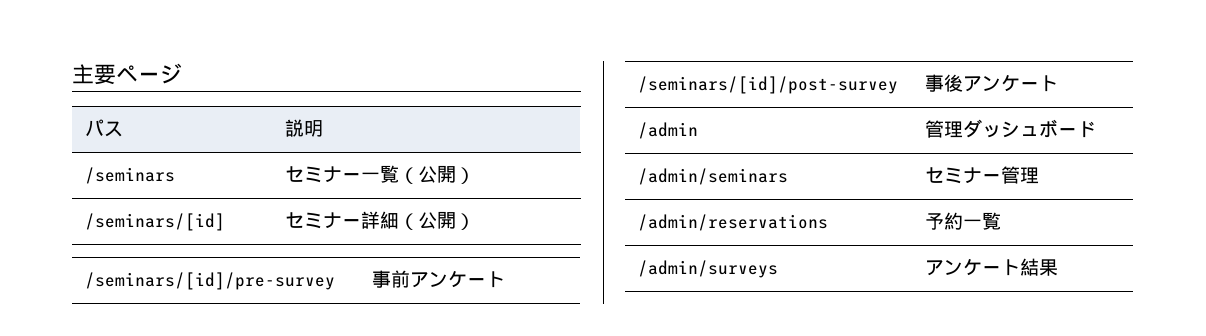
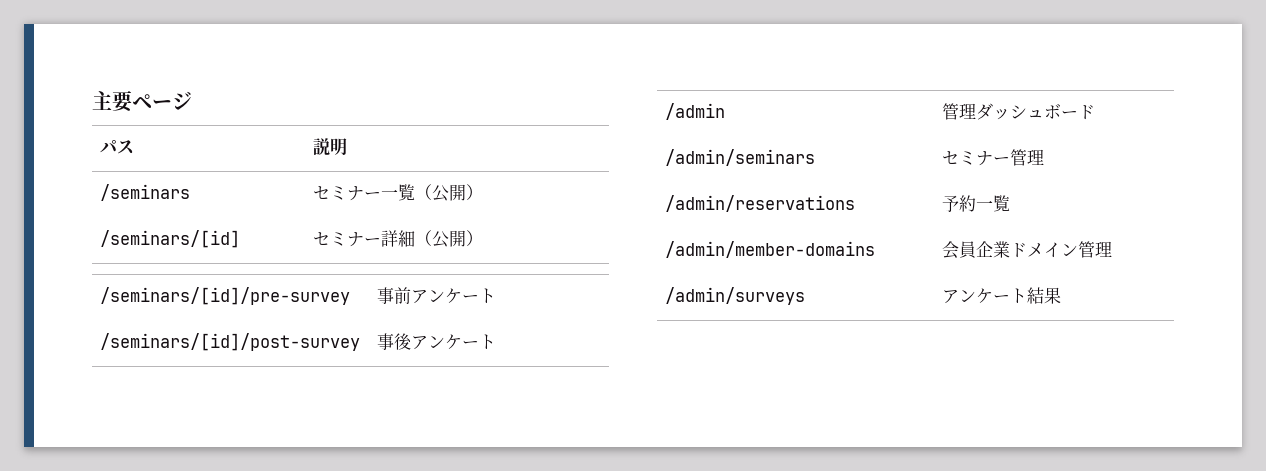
(1002, 221) none -> [665,241,876,258] [942,241,1113,259] // /admin/member-domains | 会員企業ドメイン管理

